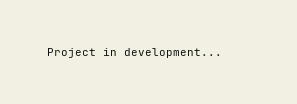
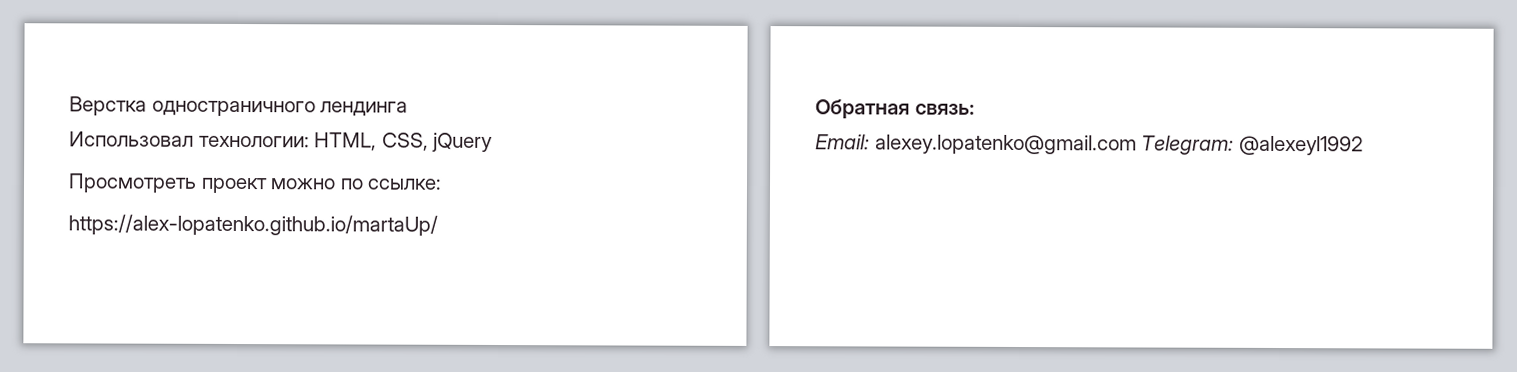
[47,48,222,58] Project in development... -> [69,96,409,117] [69,131,494,152] [68,173,443,194] [68,214,438,236] [815,99,975,119] [815,134,1364,156] Верстка одностраничного лендинга // Использовал технологии: HTML, CSS, jQuery // Просмотреть проект можно по ссылке: // https://alex-lopatenko.github.io/martaUp/ // Обратная связь: // Email: alexey.lopatenko@gmail.com Telegram: @alexeyl1992

